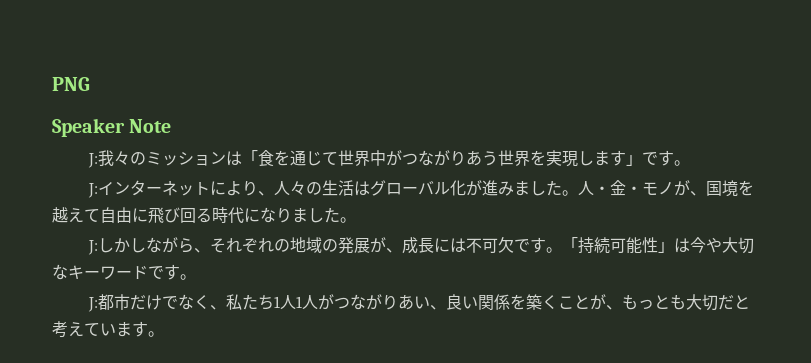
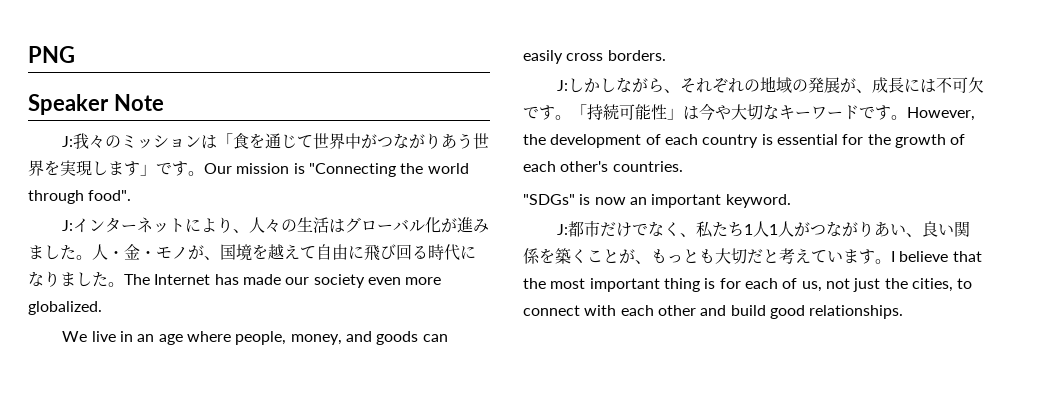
(690, 163) none -> [204,163,469,177] [28,190,132,204] Our mission is "Connecting the world through food".
(356, 220) none -> [124,274,442,288] [28,301,102,315] [62,331,448,345] [523,50,666,64] The Internet has made our society even more globalized. // We live in an age where people, money, and goods can easily cross borders.
(196, 277) none -> [907,107,975,121] [523,134,966,148] [523,161,683,172] [523,194,791,208] However, the development of each country is essential for the growth of each other's countries. // "SDGs" is now an important keyword.
(164, 334) none -> [891,251,982,262] [523,278,973,292] [523,305,904,319] I believe that the most important thing is for each of us, not just the cities, to connect with each other and build good relationships.

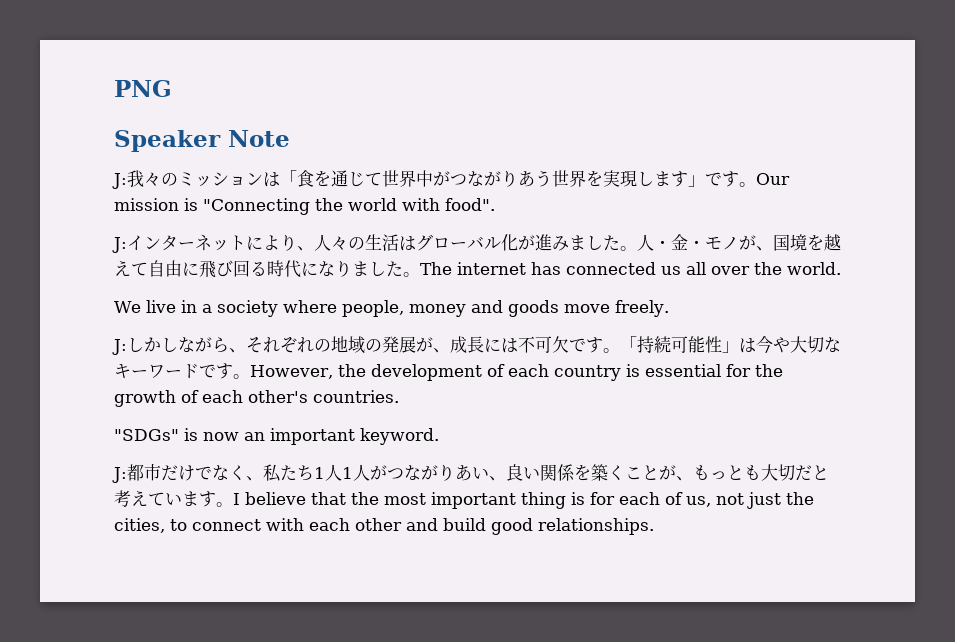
[28,190,84,204] through -> [402,198,440,211] with
[154,274,442,288] [28,301,102,315] Internet has made our society even more globalized. -> [457,262,841,275] internet has connected us all over the world.
[137,334,183,345] an age -> [201,300,278,317] a society
[290,334,342,345] money, -> [408,304,466,317] money
[422,334,448,342] [523,50,666,64] can easily cross borders. -> [563,300,669,317] move freely.

